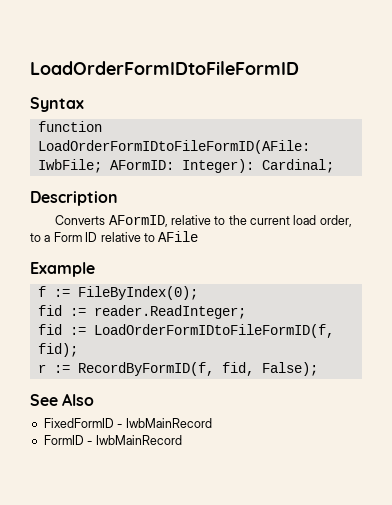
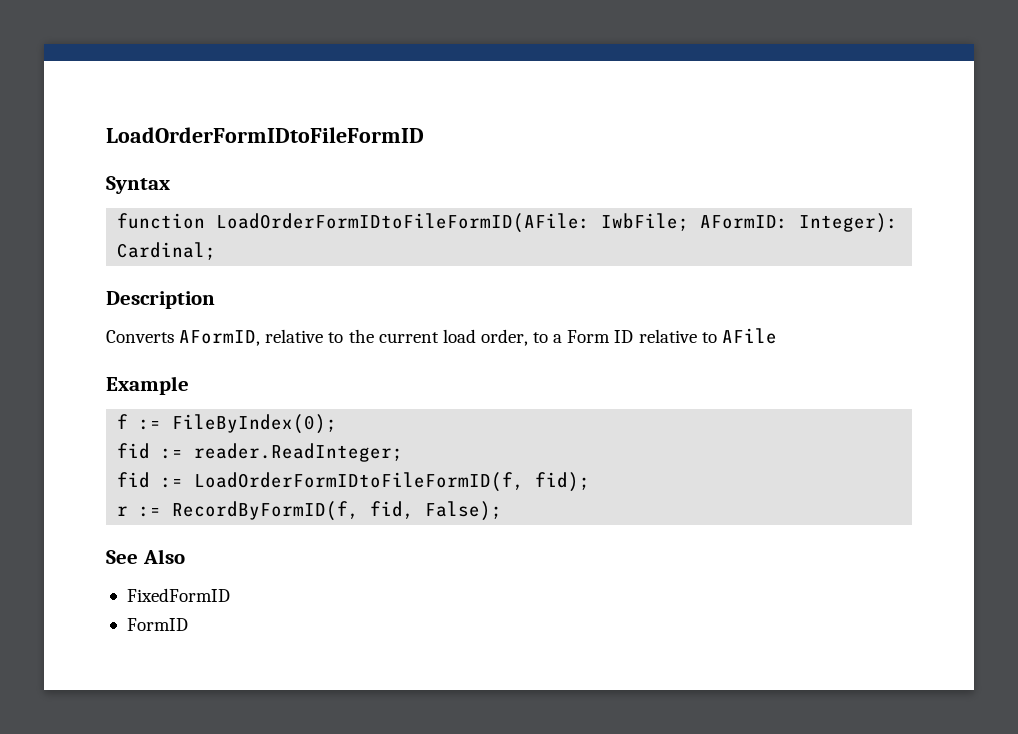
[117,418,212,428] - IwbMainRecord -> (230, 595) none
[87,435,182,445] - IwbMainRecord -> (188, 624) none

